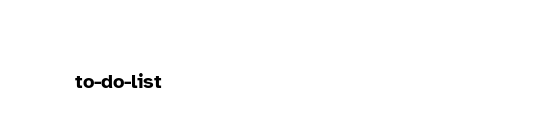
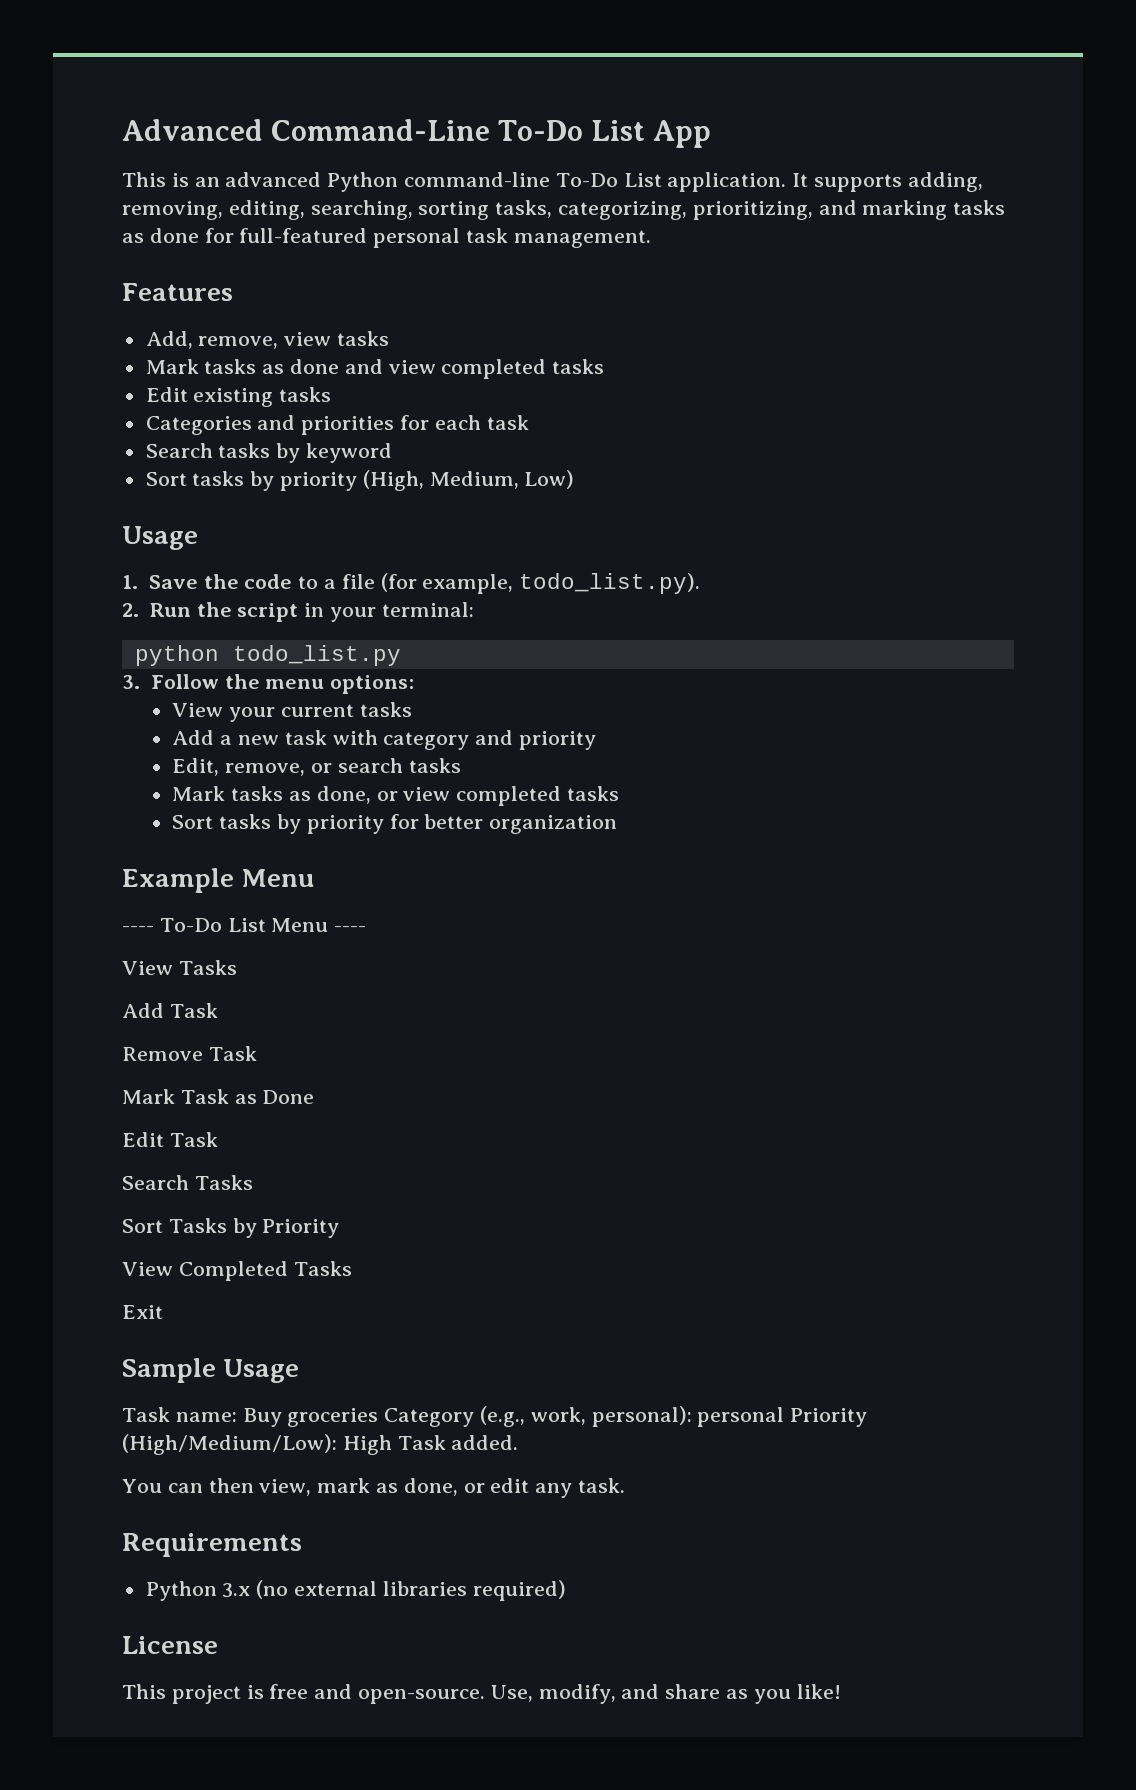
[75,73,162,88] to-do-list -> [122,119,712,148] [122,172,983,192] [122,200,1006,220] [122,228,651,248] [122,283,233,301] [145,331,390,349] [145,359,605,379] [145,387,332,407] [145,415,529,435] [145,443,393,463] [145,470,575,491] [122,526,198,550] [122,573,701,594] [122,602,474,622] [134,645,401,666] [122,674,415,694] [172,702,412,722] [172,730,597,750] [172,758,461,776] [172,786,620,806] [172,814,618,834] [122,868,315,893] [122,918,367,932] [122,960,237,975] [122,1003,218,1018] [122,1046,257,1061] [122,1089,315,1104] [122,1132,218,1147] [122,1175,253,1190] [122,1218,340,1238] [122,1261,352,1281] [122,1305,163,1319] [122,1358,300,1383] [122,1406,868,1427] [122,1434,519,1455] [122,1478,626,1498] [122,1533,302,1557] [145,1580,566,1601] [122,1636,218,1654] [122,1684,841,1704] Advanced Command-Line To-Do List App // This is an advanced Python command-line To-Do List application. It supports adding, removing, editing, searching, sorting tasks, categorizing, prioritizing, and marking tasks as done for full-featured personal task management. // Features // Add, remove, view tasks // Mark tasks as done and view completed tasks // Edit existing tasks // Categories and priorities for each task // Search tasks by keyword // Sort tasks by priority (High, Medium, Low) // Usage // 1. Save the code to a file (for example, todo_list.py). // 2. Run the script in your terminal: // python todo_list.py // 3. Follow the menu options: // View your current tasks // Add a new task with category and priority // Edit, remove, or search tasks // Mark tasks as done, or view completed tasks // Sort tasks by priority for better organization // Example Menu // ---- To-Do List Menu ---- // View Tasks // Add Task // Remove Task // Mark Task as Done // Edit Task // Search Tasks // Sort Tasks by Priority // View Completed Tasks // Exit // Sample Usage // Task name: Buy groceries Category (e.g., work, personal): personal Priority (High/Medium/Low): High Task added. // You can then view, mark as done, or edit any task. // Requirements // Python 3.x (no external libraries required) // License // This project is free and open-source. Use, modify, and share as you like!

